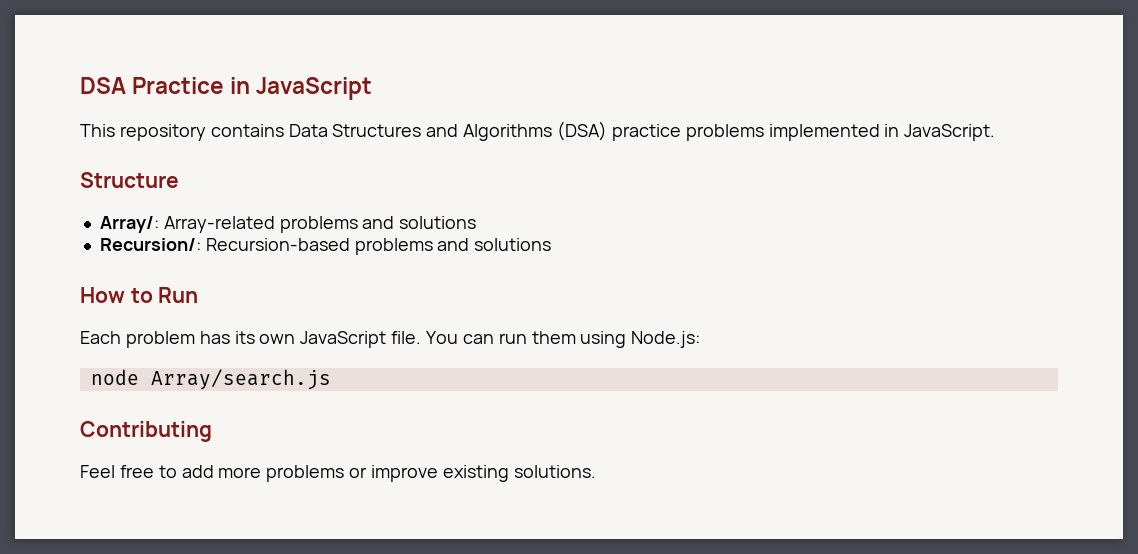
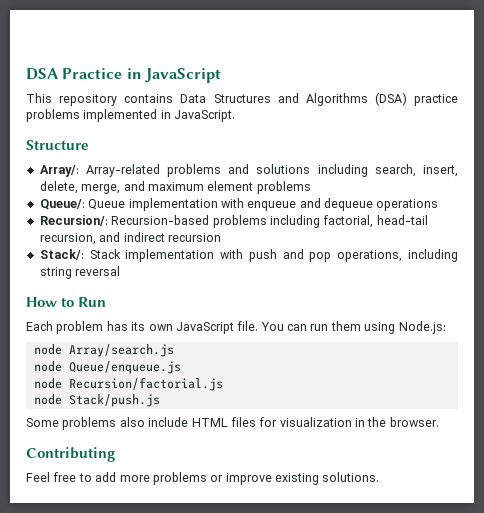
[99,238,552,255] // Recursion/: Recursion-based problems and solutions -> [317,164,458,177] [39,181,311,194] [39,198,439,211] [39,215,428,228] [39,232,221,245] [39,249,458,262] [39,266,121,279] including search, insert, delete, merge, and maximum element problems // Queue/: Queue implementation with enqueue and dequeue operations // Recursion/: Recursion-based problems including factorial, head-tail recursion, and indirect recursion // Stack/: Stack implementation with push and pop operations, including string reversal
(331, 379) none -> [33,361,181,374] [33,377,223,391] [33,394,160,407] [26,417,439,430] // node Queue/enqueue.js // node Recursion/factorial.js // node Stack/push.js // Some problems also include HTML files for visualization in the browser.

